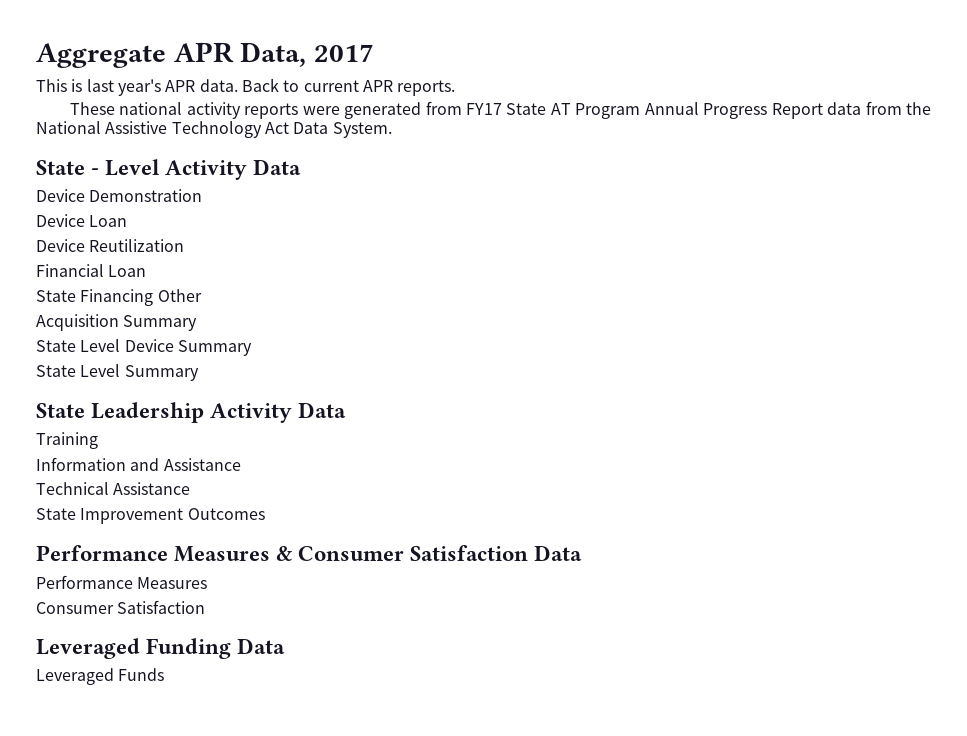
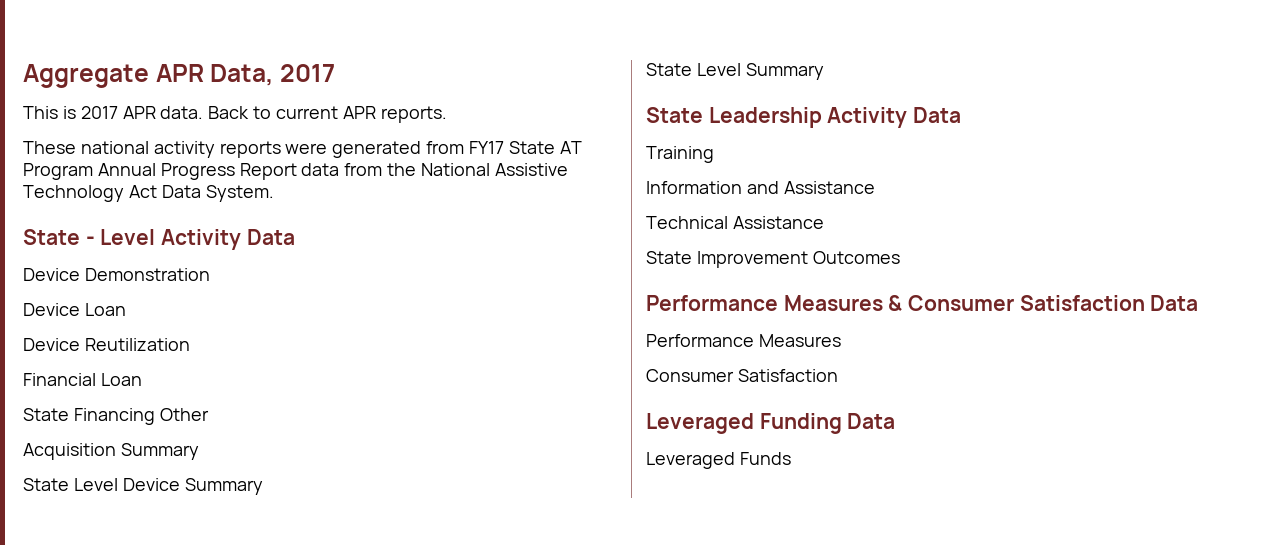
[86,79,161,96] last year's -> [80,106,118,119] 2017

